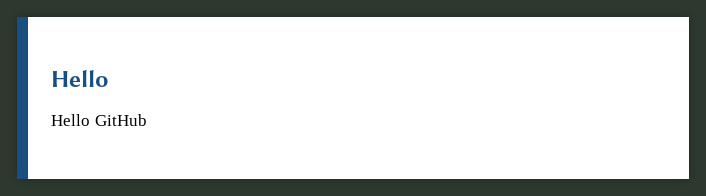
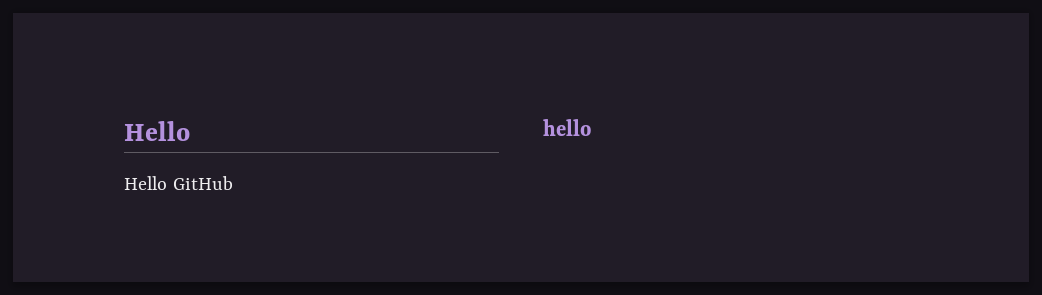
(147, 120) none -> [543,119,591,136] // hello

